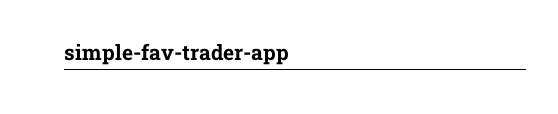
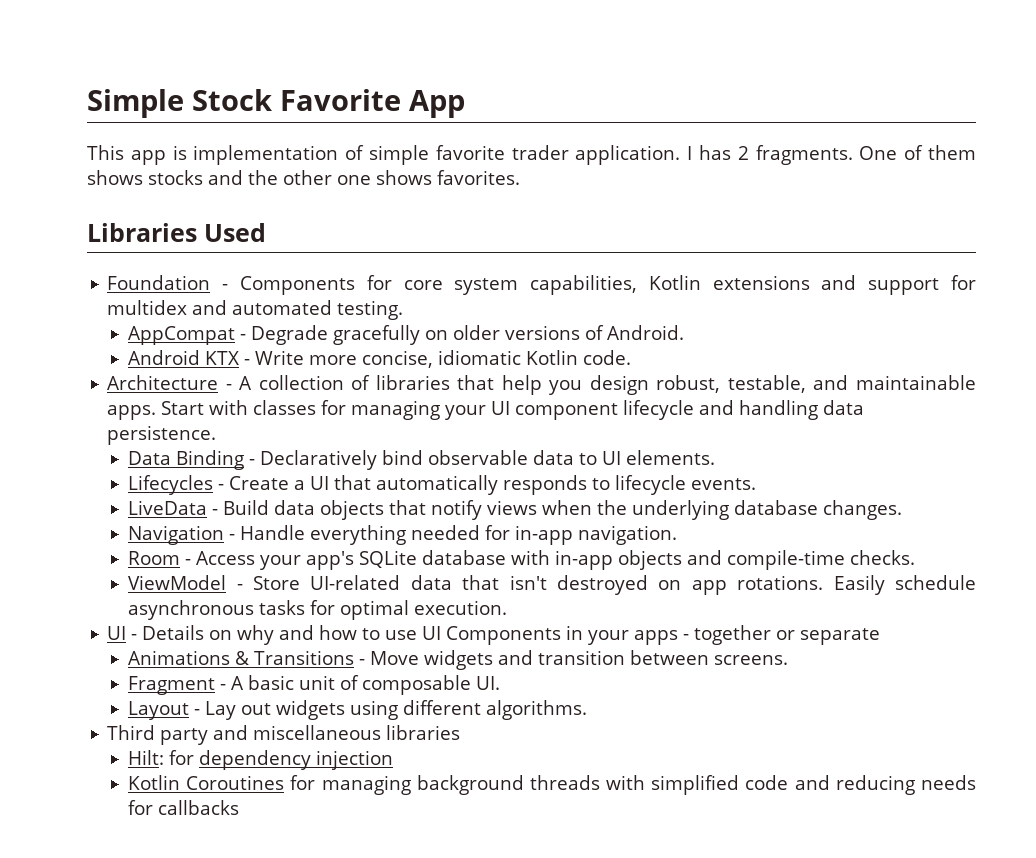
[64,43,289,65] simple-fav-trader-app -> [87,89,465,118] [87,145,976,165] [87,170,520,185] [87,223,266,242] [107,275,976,295] [107,300,404,320] [128,325,685,345] [128,350,632,368] [107,375,976,395] [107,400,865,420] [107,425,217,445] [128,450,716,470] [128,475,757,495] [128,500,903,520] [128,525,678,545] [128,550,916,570] [128,575,977,595] [128,600,508,620] [107,625,881,645] [128,650,789,670] [128,675,501,695] [128,700,588,720] [107,725,461,745] [128,750,394,770] [128,775,976,795] [128,800,240,815] Simple Stock Favorite App // This app is implementation of simple favorite trader application. I has 2 fragments. One of them shows stocks and the other one shows favorites. // Libraries Used // Foundation - Components for core system capabilities, Kotlin extensions and support for multidex and automated testing. // AppCompat - Degrade gracefully on older versions of Android. // Android KTX - Write more concise, idiomatic Kotlin code. // Architecture - A collection of libraries that help you design robust, testable, and maintainable apps. Start with classes for managing your UI component lifecycle and handling data persistence. // Data Binding - Declaratively bind observable data to UI elements. // Lifecycles - Create a UI that automatically responds to lifecycle events. // LiveData - Build data objects that notify views when the underlying database changes. // Navigation - Handle everything needed for in-app navigation. // Room - Access your app's SQLite database with in-app objects and compile-time checks. // ViewModel - Store UI-related data that isn't destroyed on app rotations. Easily schedule asynchronous tasks for optimal execution. // UI - Details on why and how to use UI Components in your apps - together or separate // Animations & Transitions - Move widgets and transition between screens. // Fragment - A basic unit of composable UI. // Layout - Lay out widgets using different algorithms. // Third party and miscellaneous libraries // Hilt: for dependency injection // Kotlin Coroutines for managing background threads with simplified code and reducing needs for callbacks

